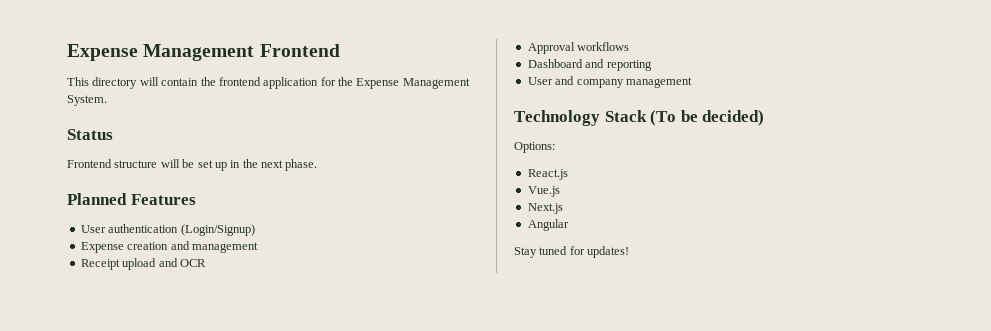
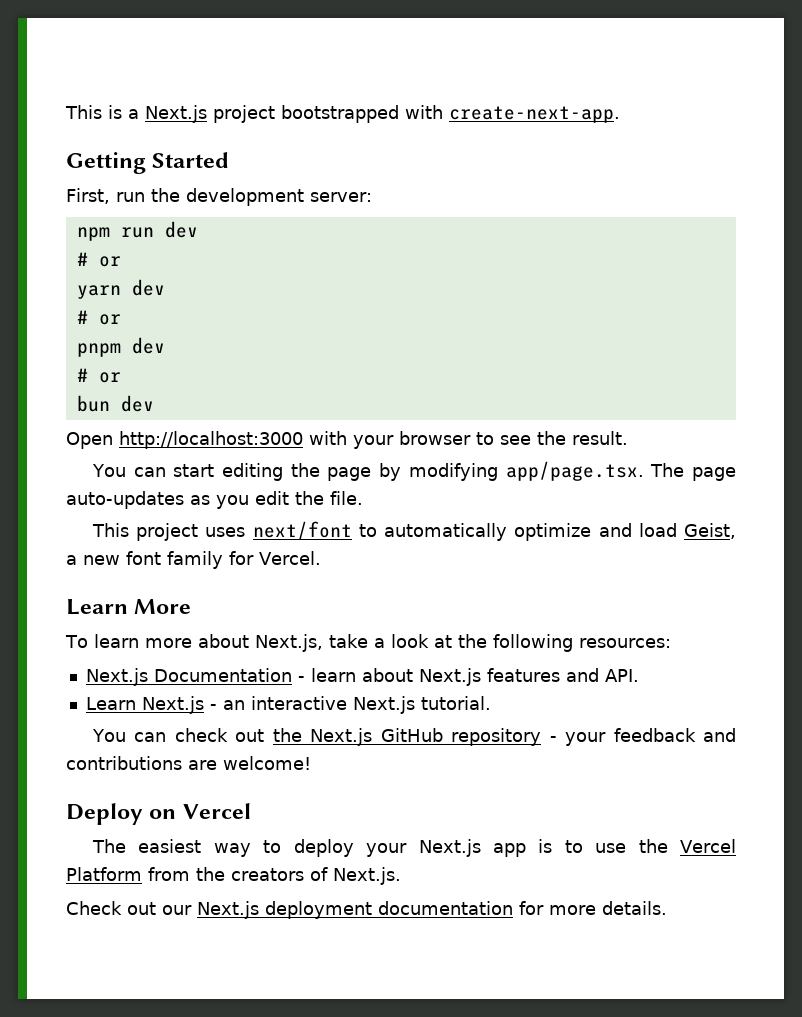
[67,44,340,61] [67,77,470,89] [67,95,107,106] [67,129,113,140] [67,159,318,171] [67,193,196,205] [80,224,255,236] [80,241,258,253] [80,258,206,270] [527,42,630,54] [527,59,652,71] [527,76,692,88] [514,110,765,126] [514,142,555,153] [527,169,568,180] [527,186,560,197] [527,203,563,214] [527,219,569,231] [514,246,630,258] Expense Management Frontend // This directory will contain the frontend application for the Expense Management System. // Status // Frontend structure will be set up in the next phase. // Planned Features // User authentication (Login/Signup) // Expense creation and management // Receipt upload and OCR // Approval workflows // Dashboard and reporting // User and company management // Technology Stack (To be decided) // Options: // React.js // Vue.js // Next.js // Angular // Stay tuned for updates! -> [65,105,620,123] [66,152,230,174] [66,188,372,206] [76,221,198,241] [76,252,121,267] [76,279,165,299] [76,310,121,325] [76,337,165,357] [76,368,121,383] [76,395,154,412] [66,431,628,449] [91,461,736,481] [66,491,363,509] [91,521,737,541] [66,551,321,569] [66,599,192,615] [65,634,671,652] [85,668,639,686] [85,696,491,714] [91,728,736,746] [66,756,311,770] [66,803,251,825] [91,839,737,857] [66,867,401,885] [66,901,667,919] This is a Next.js project bootstrapped with create-next-app. // Getting Started // First, run the development server: // npm run dev // # or // yarn dev // # or // pnpm dev // # or // bun dev // Open http://localhost:3000 with your browser to see the result. // You can start editing the page by modifying app/page.tsx. The page auto-updates as you edit the file. // This project uses next/font to automatically optimize and load Geist, a new font family for Vercel. // Learn More // To learn more about Next.js, take a look at the following resources: // Next.js Documentation - learn about Next.js features and API. // Learn Next.js - an interactive Next.js tutorial. // You can check out the Next.js GitHub repository - your feedback and contributions are welcome! // Deploy on Vercel // The easiest way to deploy your Next.js app is to use the Vercel Platform from the creators of Next.js. // Check out our Next.js deployment documentation for more details.

